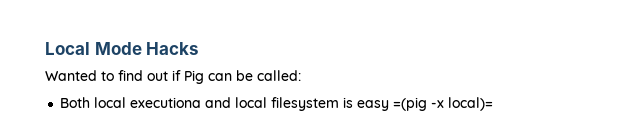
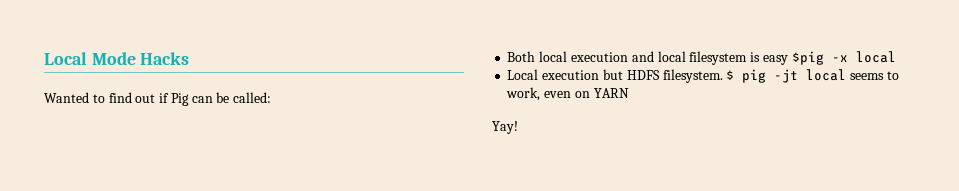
[130,97,202,108] executiona -> [570,52,628,62] execution
[393,97,494,111] =(pig -x local)= -> [791,51,896,65] [507,69,899,83] [506,87,629,101] [492,121,518,134] $pig -x local // Local execution but HDFS filesystem. $ pig -jt local seems to work, even on YARN // Yay!

